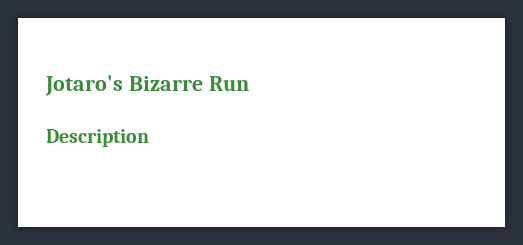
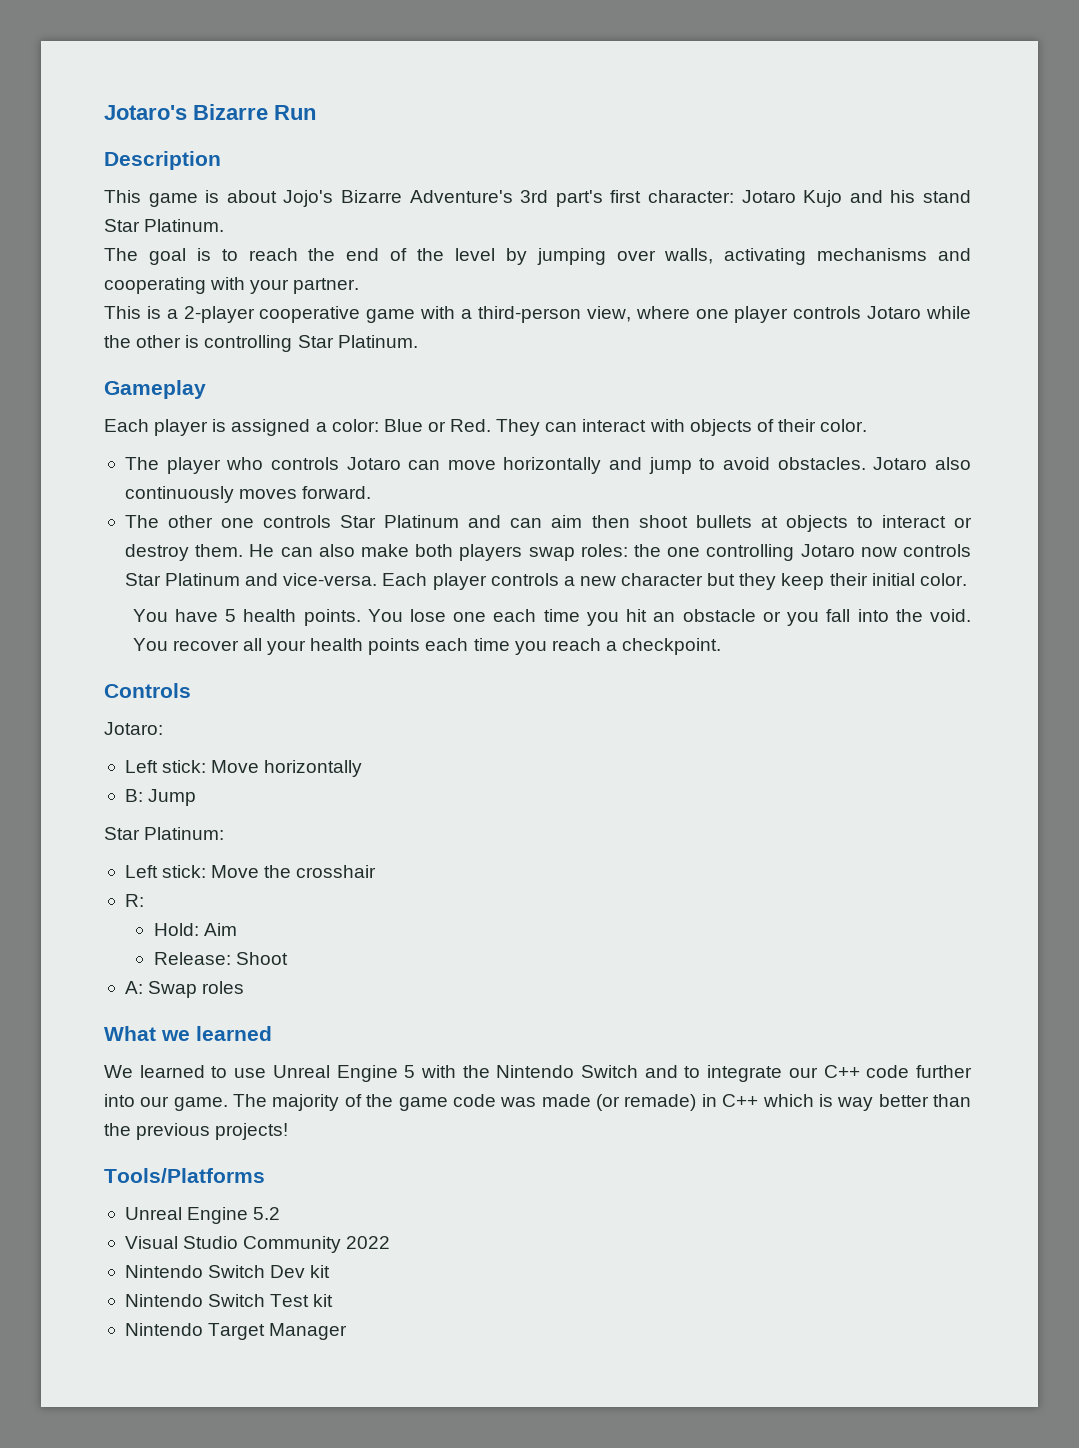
(149, 138) none -> [104,190,972,207] [104,219,225,232] [104,248,971,265] [104,277,360,294] [104,306,972,323] [104,335,418,352] [104,380,206,399] [104,419,868,436] [124,457,971,474] [124,486,372,503] [124,515,973,532] [124,544,972,561] [124,573,967,590] [132,609,971,626] [132,638,722,655] [104,683,191,698] [104,722,163,735] [124,760,363,777] [124,789,197,806] [104,827,225,840] [124,865,377,878] [124,894,144,907] [153,923,237,936] [153,952,288,965] [124,981,245,998] [104,1026,272,1041] [104,1065,973,1082] [104,1094,971,1111] [104,1123,289,1140] [104,1168,265,1183] [124,1207,281,1224] [124,1236,391,1253] [124,1265,331,1278] [124,1294,334,1307] [124,1323,348,1340] // This game is about Jojo's Bizarre Adventure's 3rd part's first character: Jotaro Kujo and his stand Star Platinum. // The goal is to reach the end of the level by jumping over walls, activating mechanisms and cooperating with your partner. // This is a 2-player cooperative game with a third-person view, where one player controls Jotaro while the other is controlling Star Platinum. // Gameplay // Each player is assigned a color: Blue or Red. They can interact with objects of their color. // The player who controls Jotaro can move horizontally and jump to avoid obstacles. Jotaro also continuously moves forward. // The other one controls Star Platinum and can aim then shoot bullets at objects to interact or destroy them. He can also make both players swap roles: the one controlling Jotaro now controls Star Platinum and vice-versa. Each player controls a new character but they keep their initial color. // You have 5 health points. You lose one each time you hit an obstacle or you fall into the void. You recover all your health points each time you reach a checkpoint. // Controls // Jotaro: // Left stick: Move horizontally // B: Jump // Star Platinum: // Left stick: Move the crosshair // R: // Hold: Aim // Release: Shoot // A: Swap roles // What we learned // We learned to use Unreal Engine 5 with the Nintendo Switch and to integrate our C++ code further into our game. The majority of the game code was made (or remade) in C++ which is way better than the previous projects! // Tools/Platforms // Unreal Engine 5.2 // Visual Studio Community 2022 // Nintendo Switch Dev kit // Nintendo Switch Test kit // Nintendo Target Manager

